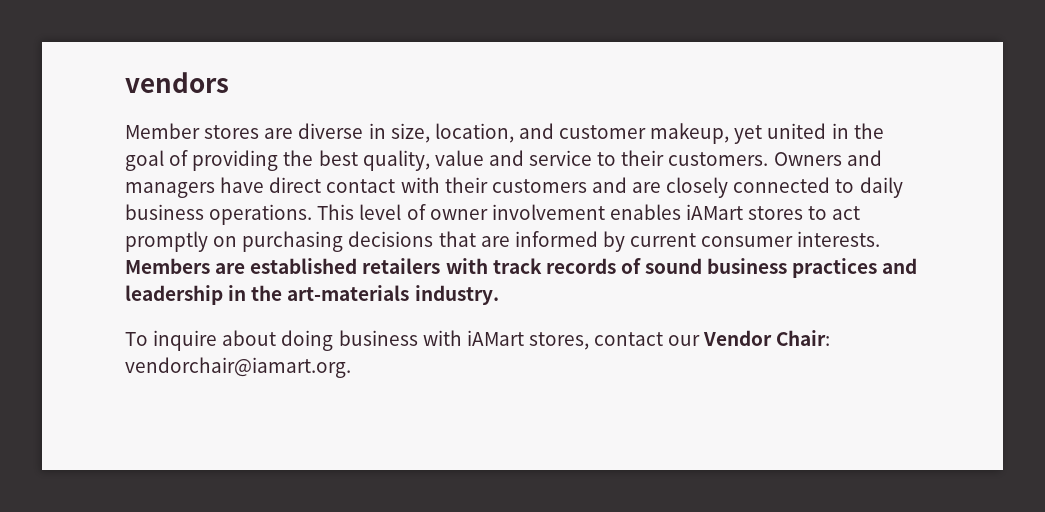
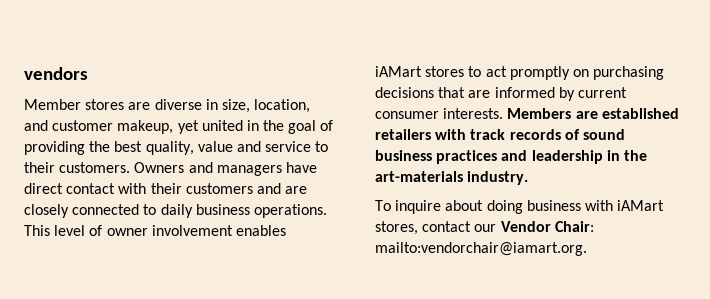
[125,357,351,378] vendorchair@iamart.org. -> [375,242,587,256] mailto:vendorchair@iamart.org.

